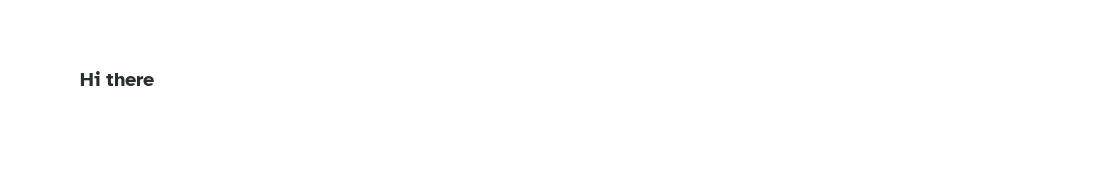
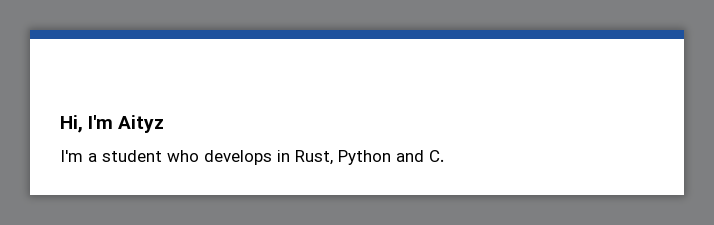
[80,71,154,86] Hi there -> [60,115,165,133] [60,150,444,165] Hi, I'm Aityz // I'm a student who develops in Rust, Python and C.

